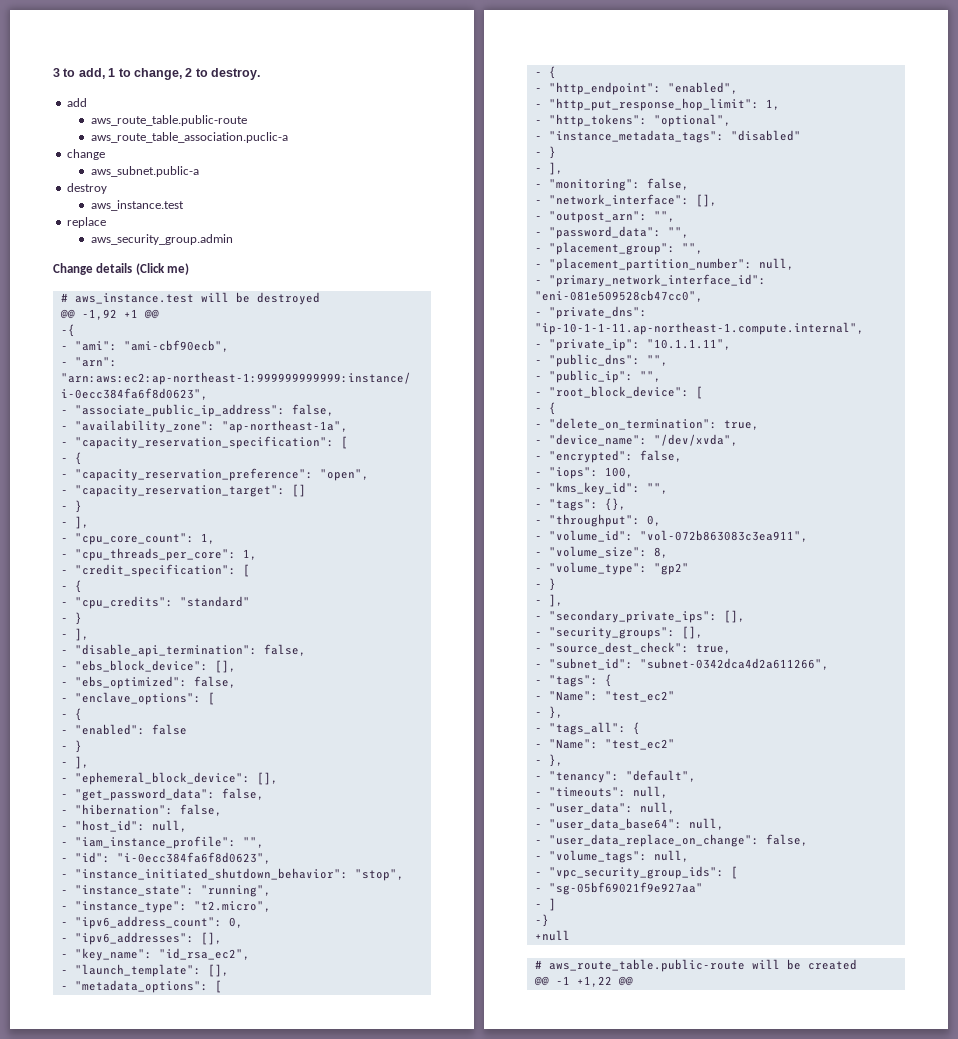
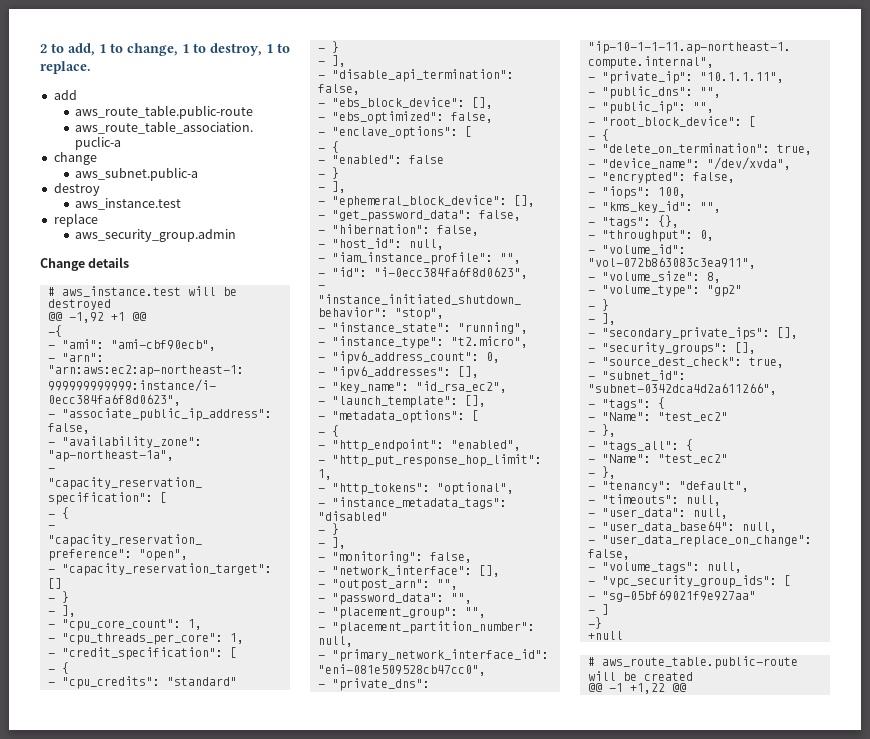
[53,68,60,77] 3 -> [40,44,47,53] 2
[185,68,260,80] 2 to destroy. -> [182,43,290,56] [40,61,91,74] 1 to destroy, 1 to replace.
[135,263,190,275] (Click me) -> (130, 262) none

